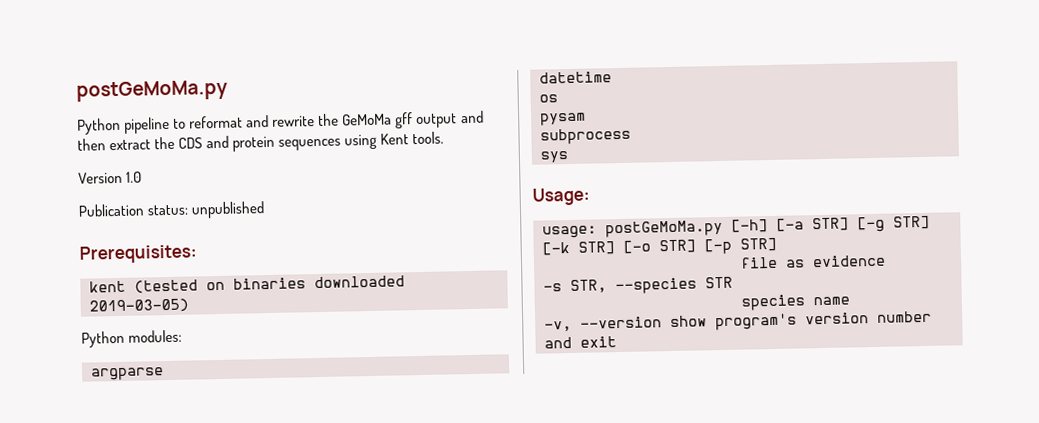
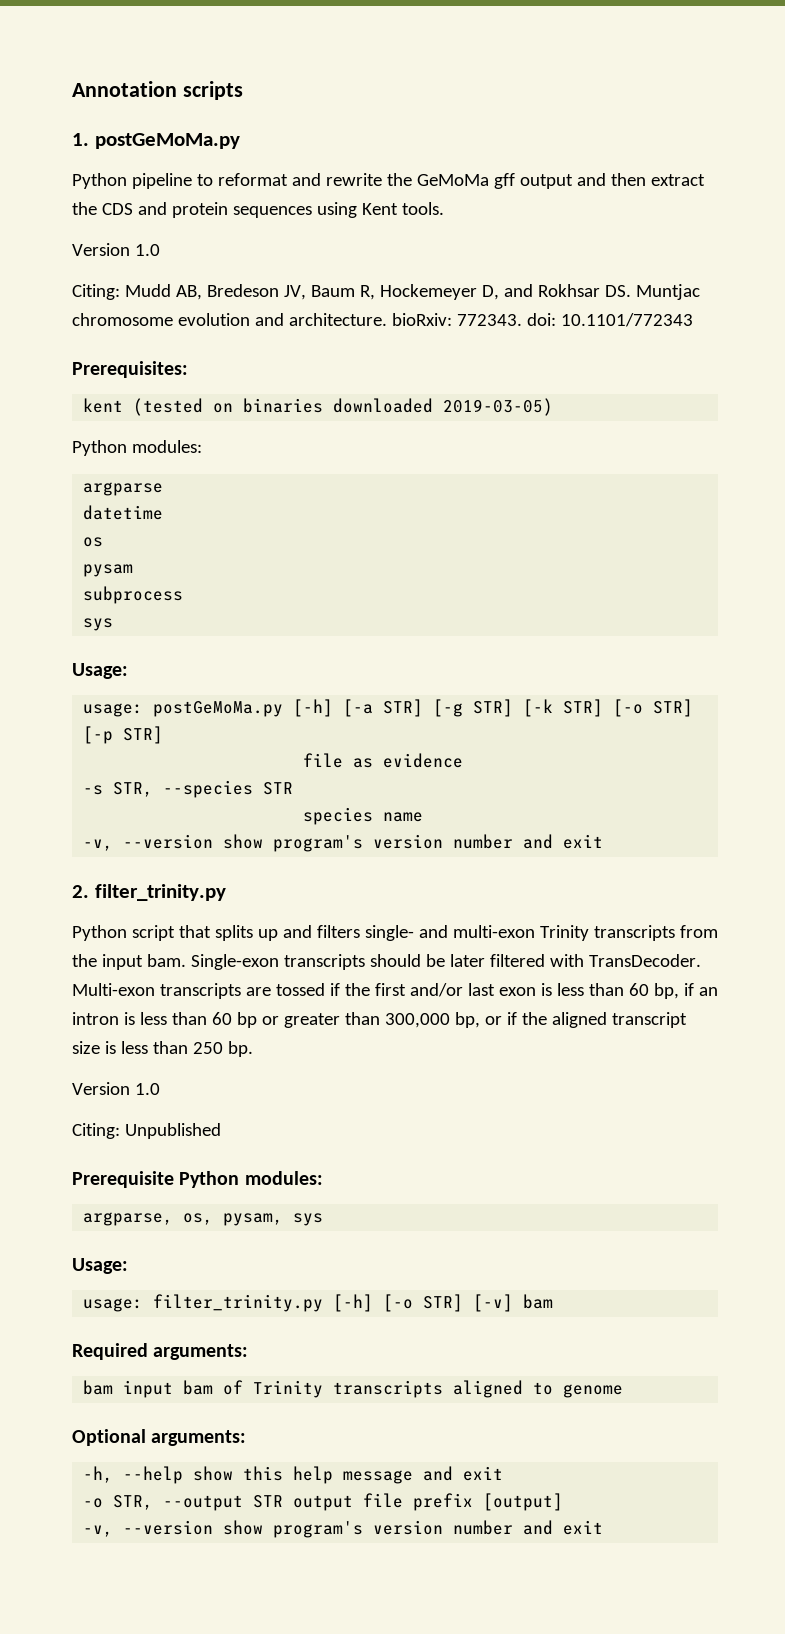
(76, 90) none -> [72,81,243,100] [72,133,89,146] Annotation scripts // 1.
[78,201,266,219] Publication status: unpublished -> [72,284,700,300] [72,313,693,327] Citing: Mudd AB, Bredeson JV, Baum R, Hockemeyer D, and Rokhsar DS. Muntjac chromosome evolution and architecture. bioRxiv: 772343. doi: 10.1101/772343
(617, 342) none -> [72,884,226,901] [72,925,718,941] [72,954,701,970] [72,983,718,999] [72,1012,687,1028] [72,1041,253,1057] [72,1082,160,1095] [72,1123,221,1139] [72,1171,323,1188] [83,1212,324,1226] [72,1258,128,1274] [83,1294,554,1312] [72,1343,249,1360] [83,1380,624,1398] [72,1429,247,1446] [83,1466,504,1484] [83,1493,564,1511] [83,1520,604,1538] // 2. filter_trinity.py // Python script that splits up and filters single- and multi-exon Trinity transcripts from the input bam. Single-exon transcripts should be later filtered with TransDecoder. Multi-exon transcripts are tossed if the first and/or last exon is less than 60 bp, if an intron is less than 60 bp or greater than 300,000 bp, or if the aligned transcript size is less than 250 bp. // Version 1.0 // Citing: Unpublished // Prerequisite Python modules: // argparse, os, pysam, sys // Usage: // usage: filter_trinity.py [-h] [-o STR] [-v] bam // Required arguments: // bam input bam of Trinity transcripts aligned to genome // Optional arguments: // -h, --help show this help message and exit // -o STR, --output STR output file prefix [output] // -v, --version show program's version number and exit

